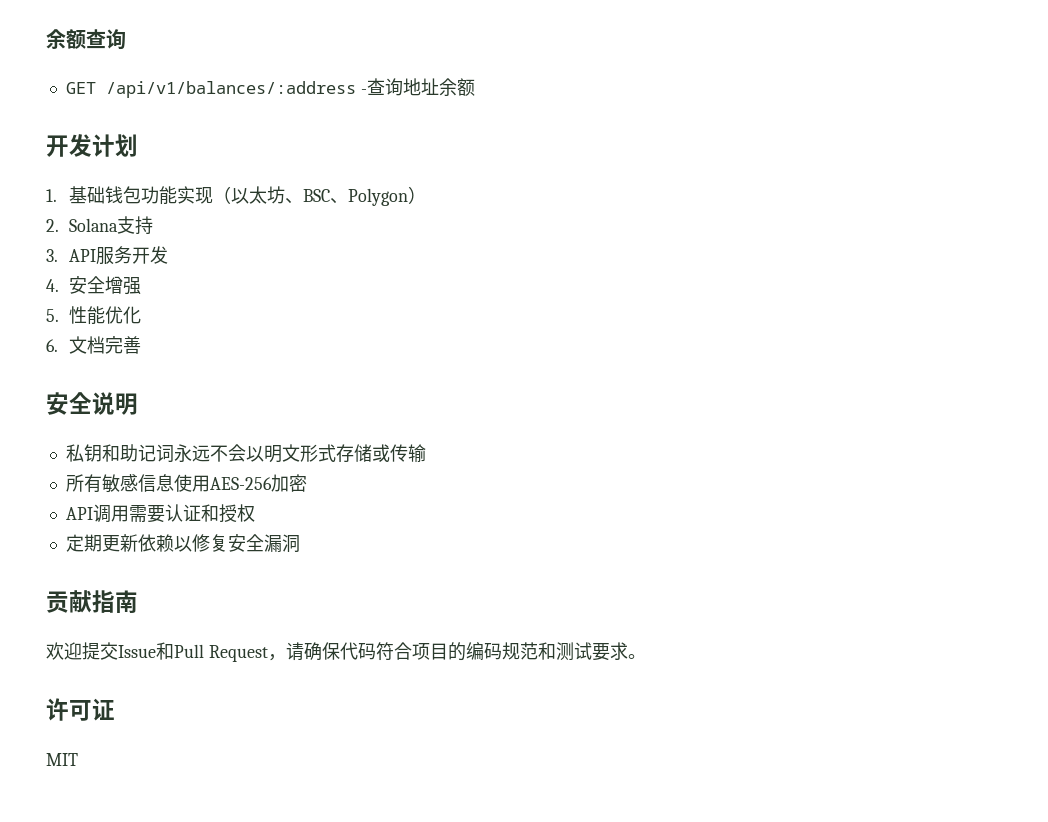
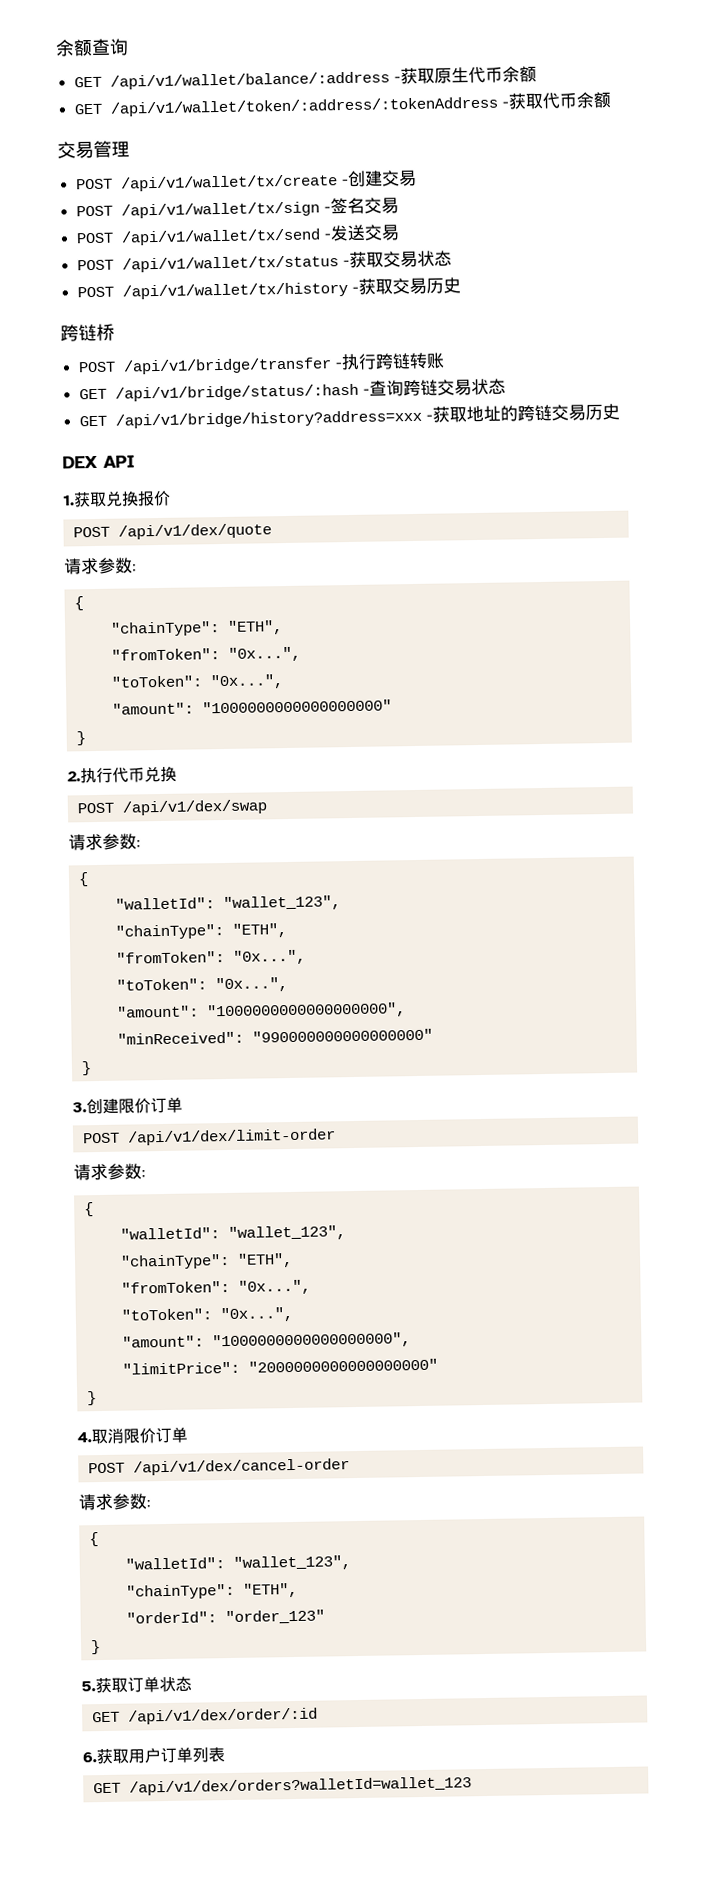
[105,78,475,98] [46,134,138,157] [46,186,427,206] [46,216,154,235] [46,246,169,265] [46,276,142,295] [46,306,142,325] [46,336,142,354] [46,392,138,415] [65,444,426,463] [65,474,307,493] [65,504,255,523] [65,534,300,552] [46,590,138,613] [46,642,646,662] [46,698,115,721] [46,753,78,766] /api/v1/balances/:address -查询地址余额 // 开发计划 // 1.基础钱包功能实现（以太坊、BSC、Polygon） // 2. Solana支持 // 3. API服务开发 // 4.安全增强 // 5.性能优化 // 6.文档完善 // 安全说明 // 私钥和助记词永远不会以明文形式存储或传输 // 所有敏感信息使用AES-256加密 // API调用需要认证和授权 // 定期更新依赖以修复安全漏洞 // 贡献指南 // 欢迎提交Issue和Pull Request，请确保代码符合项目的编码规范和测试要求。 // 许可证 // MIT -> [110,66,537,90] [74,91,611,117] [57,140,130,159] [76,169,417,192] [76,197,399,219] [76,224,400,246] [77,250,452,273] [77,277,461,300] [60,323,115,342] [78,352,445,375] [79,378,506,402] [79,403,620,429] [62,455,135,469] [62,490,171,508] [72,523,272,540] [63,557,137,575] [73,596,84,611] [109,620,283,637] [110,646,301,662] [110,674,284,690] [111,699,392,715] [75,731,86,746] [67,766,177,784] [76,799,268,816] [68,833,141,851] [77,872,89,887] [114,895,341,912] [114,923,287,940] [115,949,306,965] [115,977,288,993] [116,1002,406,1020] [116,1028,433,1045] [80,1061,92,1076] [72,1096,183,1115] [82,1128,336,1146] [73,1163,146,1181] [83,1202,94,1217] [119,1225,346,1241] [119,1252,293,1270] [120,1279,311,1295] [120,1306,293,1323] [121,1332,411,1350] [121,1358,438,1375] [86,1391,97,1406] [77,1426,188,1445] [87,1458,350,1476] [78,1493,151,1511] [88,1532,99,1547] [124,1555,351,1571] [125,1582,298,1600] [125,1609,325,1625] [89,1640,101,1655] [81,1676,192,1694] [91,1707,318,1725] [82,1746,225,1765] [92,1776,472,1796] /api/v1/wallet/balance/:address -获取原生代币余额 // GET /api/v1/wallet/token/:address/:tokenAddress -获取代币余额 // 交易管理 // POST /api/v1/wallet/tx/create -创建交易 // POST /api/v1/wallet/tx/sign -签名交易 // POST /api/v1/wallet/tx/send -发送交易 // POST /api/v1/wallet/tx/status -获取交易状态 // POST /api/v1/wallet/tx/history -获取交易历史 // 跨链桥 // POST /api/v1/bridge/transfer -执行跨链转账 // GET /api/v1/bridge/status/:hash -查询跨链交易状态 // GET /api/v1/bridge/history?address=xxx -获取地址的跨链交易历史 // DEX API // 1.获取兑换报价 // POST /api/v1/dex/quote // 请求参数: // { // "chainType": "ETH", // "fromToken": "0x...", // "toToken": "0x...", // "amount": "1000000000000000000" // } // 2.执行代币兑换 // POST /api/v1/dex/swap // 请求参数: // { // "walletId": "wallet_123", // "chainType": "ETH", // "fromToken": "0x...", // "toToken": "0x...", // "amount": "1000000000000000000", // "minReceived": "990000000000000000" // } // 3.创建限价订单 // POST /api/v1/dex/limit-order // 请求参数: // { // "walletId": "wallet_123", // "chainType": "ETH", // "fromToken": "0x...", // "toToken": "0x...", // "amount": "1000000000000000000", // "limitPrice": "2000000000000000000" // } // 4.取消限价订单 // POST /api/v1/dex/cancel-order // 请求参数: // { // "walletId": "wallet_123", // "chainType": "ETH", // "orderId": "order_123" // } // 5.获取订单状态 // GET /api/v1/dex/order/:id // 6.获取用户订单列表 // GET /api/v1/dex/orders?walletId=wallet_123

